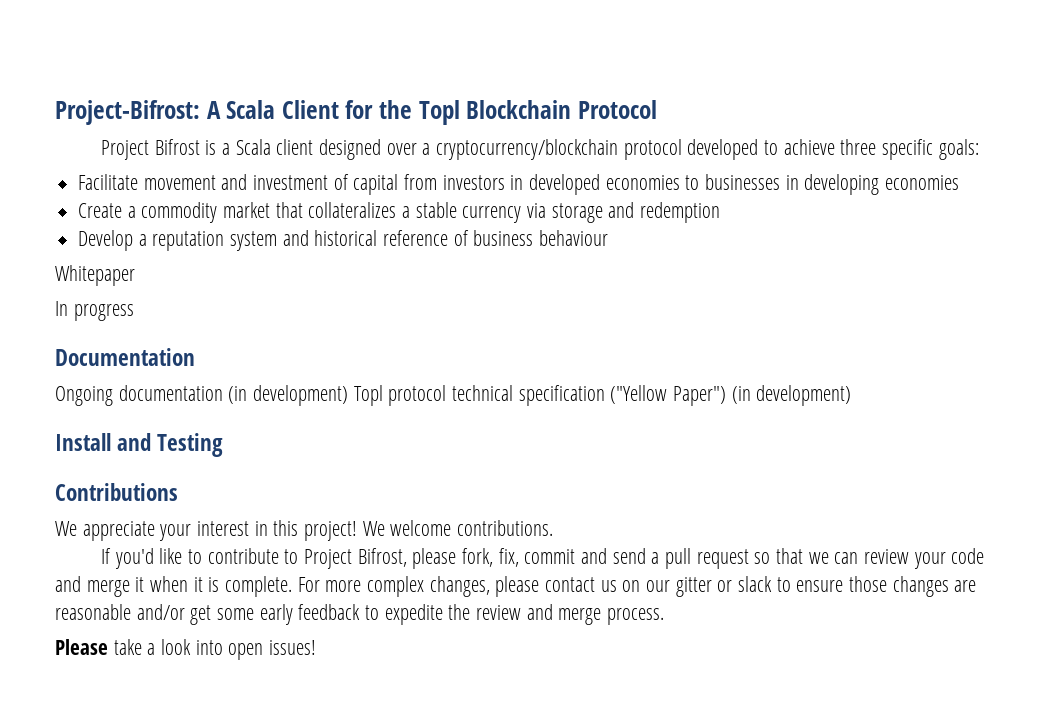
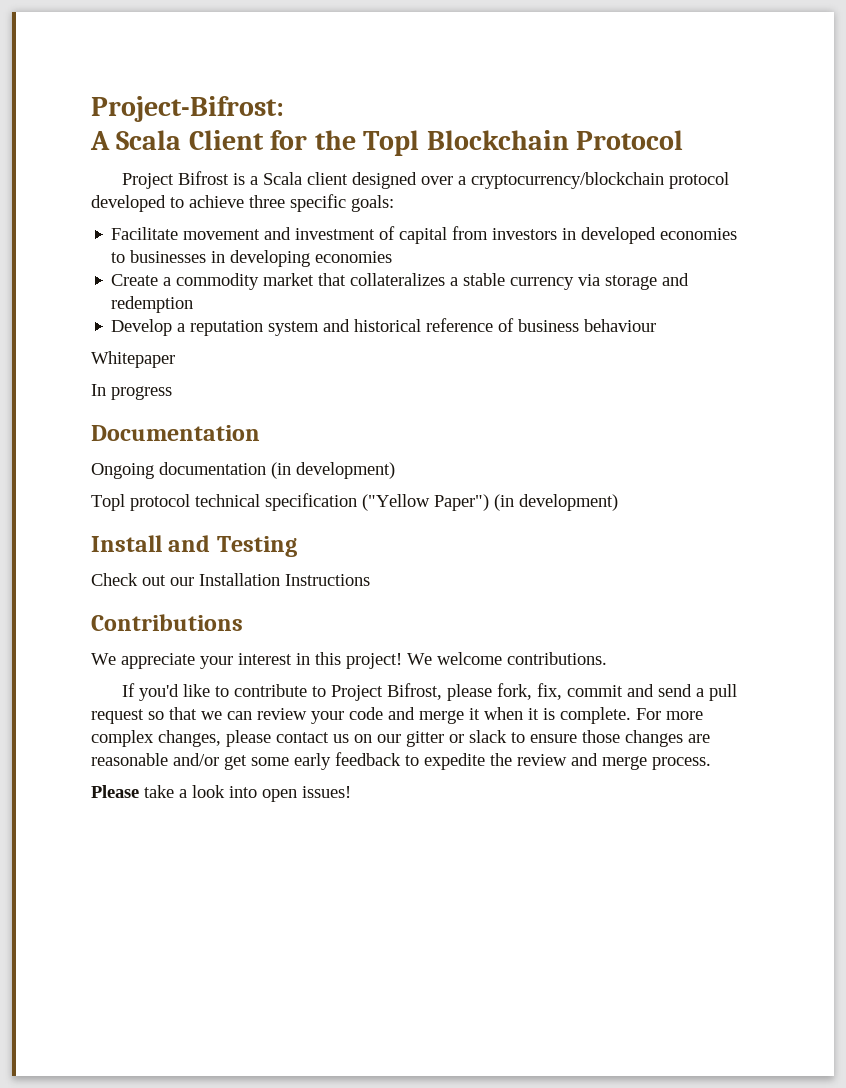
(200, 112) none -> (284, 109) //
(349, 395) none -> (395, 470) //
(224, 445) none -> [91,573,370,586] // Check out our Installation Instructions

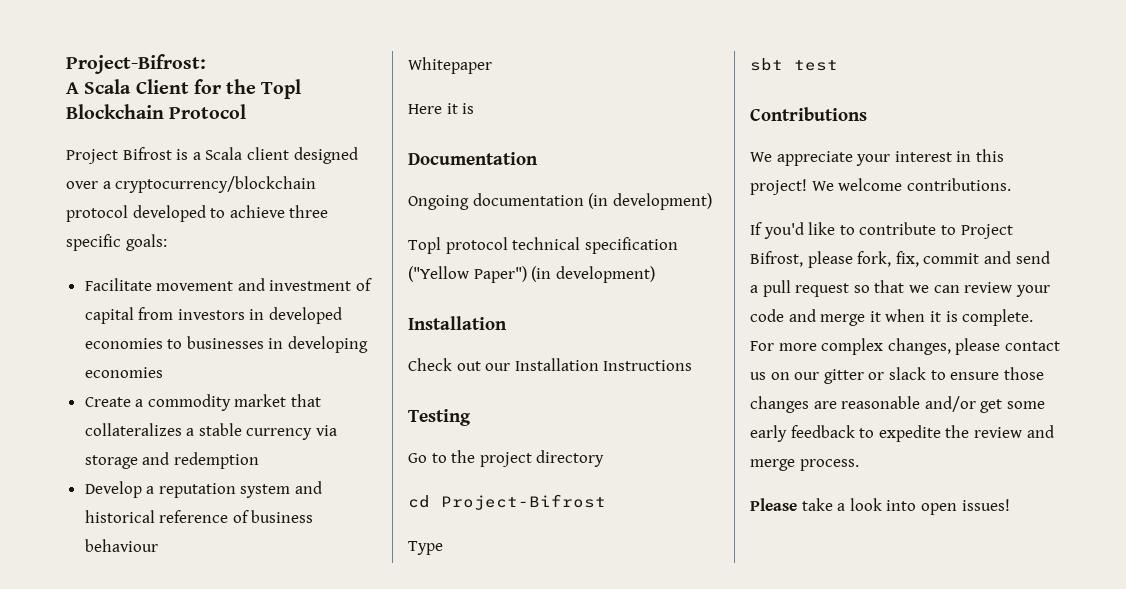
[91,384,172,400] In progress -> [408,103,475,114] Here it is
[91,535,297,557] Install and Testing -> [408,316,507,330] Installation
(370, 580) none -> [408,409,471,426] [408,450,605,467] [408,494,606,510] [408,541,443,555] [750,58,838,71] // Testing // Go to the project directory // cd Project-Bifrost // Type // sbt test

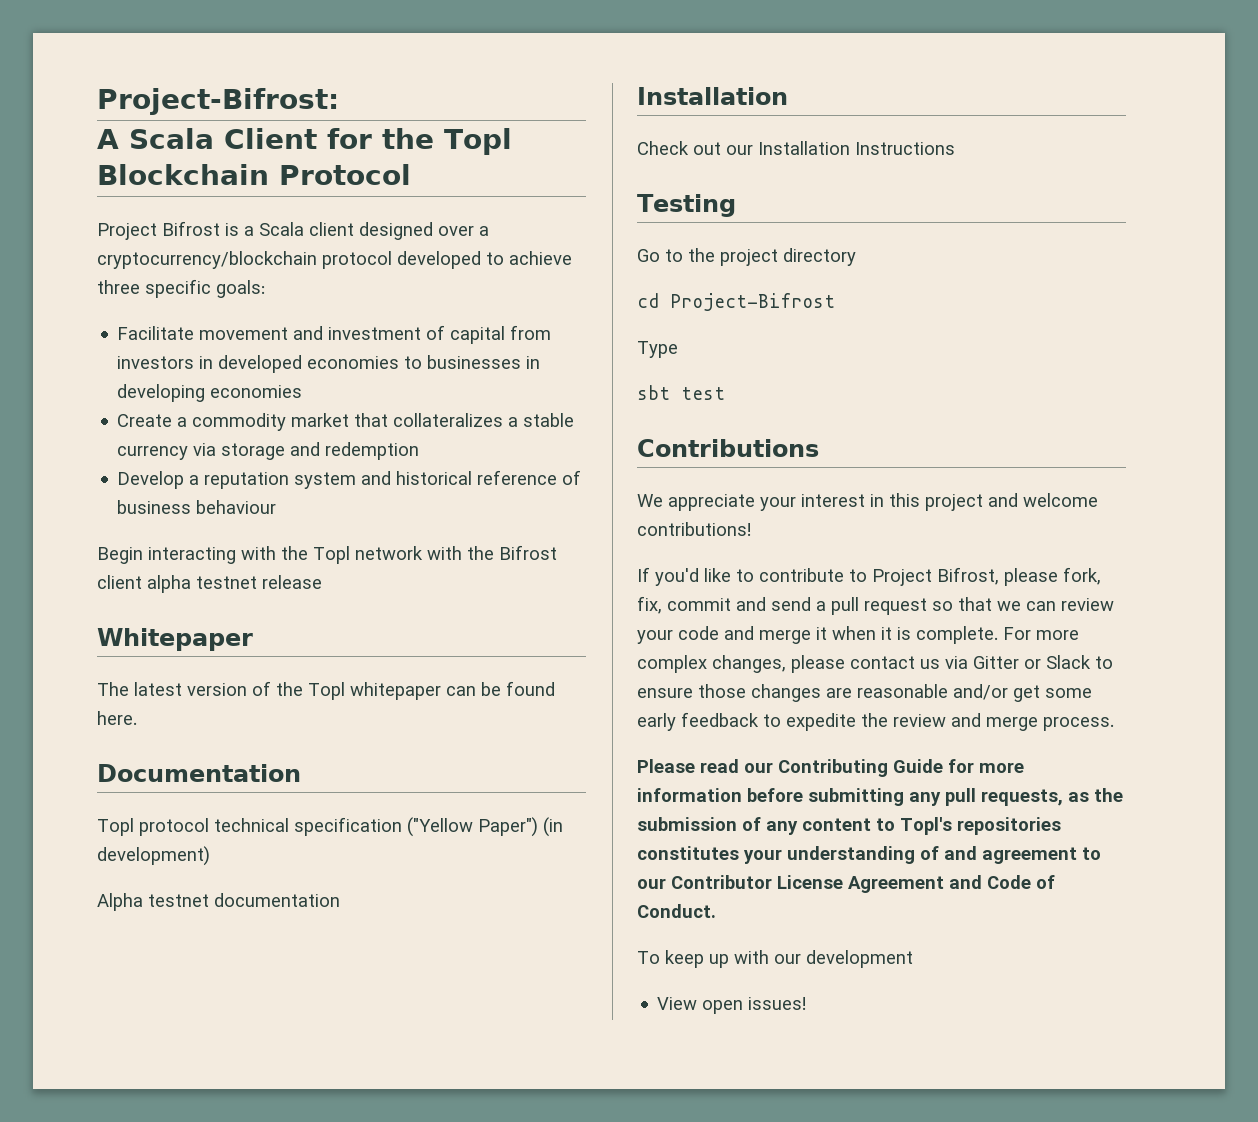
[408,57,492,74] [408,103,475,114] [408,152,538,165] [408,193,712,210] Whitepaper // Here it is // Documentation // Ongoing documentation (in development) -> [97,545,557,564] [97,575,322,593] [97,628,253,651] [97,681,555,700] [97,711,137,725] [97,764,301,782] Begin interacting with the Topl network with the Bifrost client alpha testnet release // Whitepaper // The latest version of the Topl whitepaper can be found here. // Documentation
(655, 274) none -> [97,893,340,911] // Alpha testnet documentation
[750,178,1011,195] project! We welcome contributions. -> [925,493,1098,511] [637,522,751,536] project and welcome contributions!
[770,367,926,384] on our gitter or slack -> [945,655,1091,669] via Gitter or Slack
[801,498,917,511] take a look into -> [700,759,1024,777] [637,788,1123,806] [637,817,1061,835] [637,846,1101,864] [637,875,1055,893] [637,904,716,918] [637,950,913,968] [657,997,698,1010] read our Contributing Guide for more information before submitting any pull requests, as the submission of any content to Topl's repositories constitutes your understanding of and agreement to our Contributor License Agreement and Code of Conduct. // To keep up with our development // View

